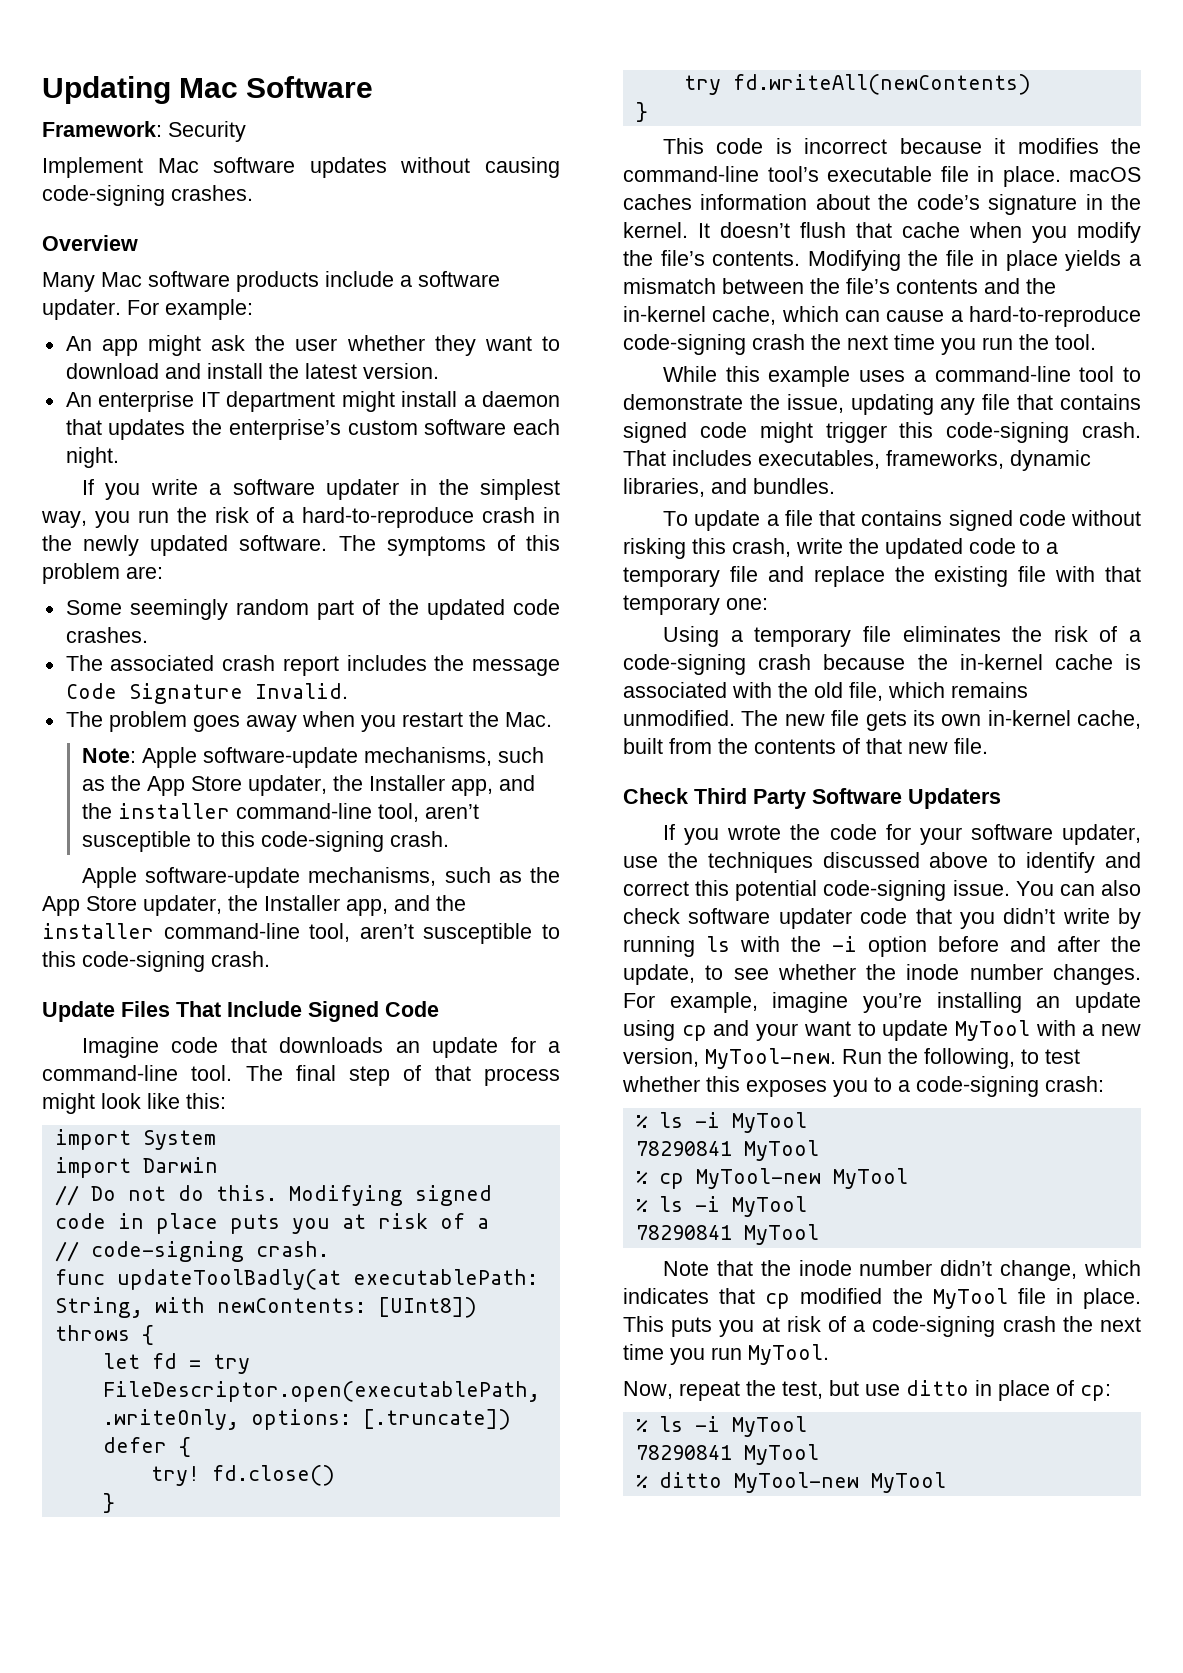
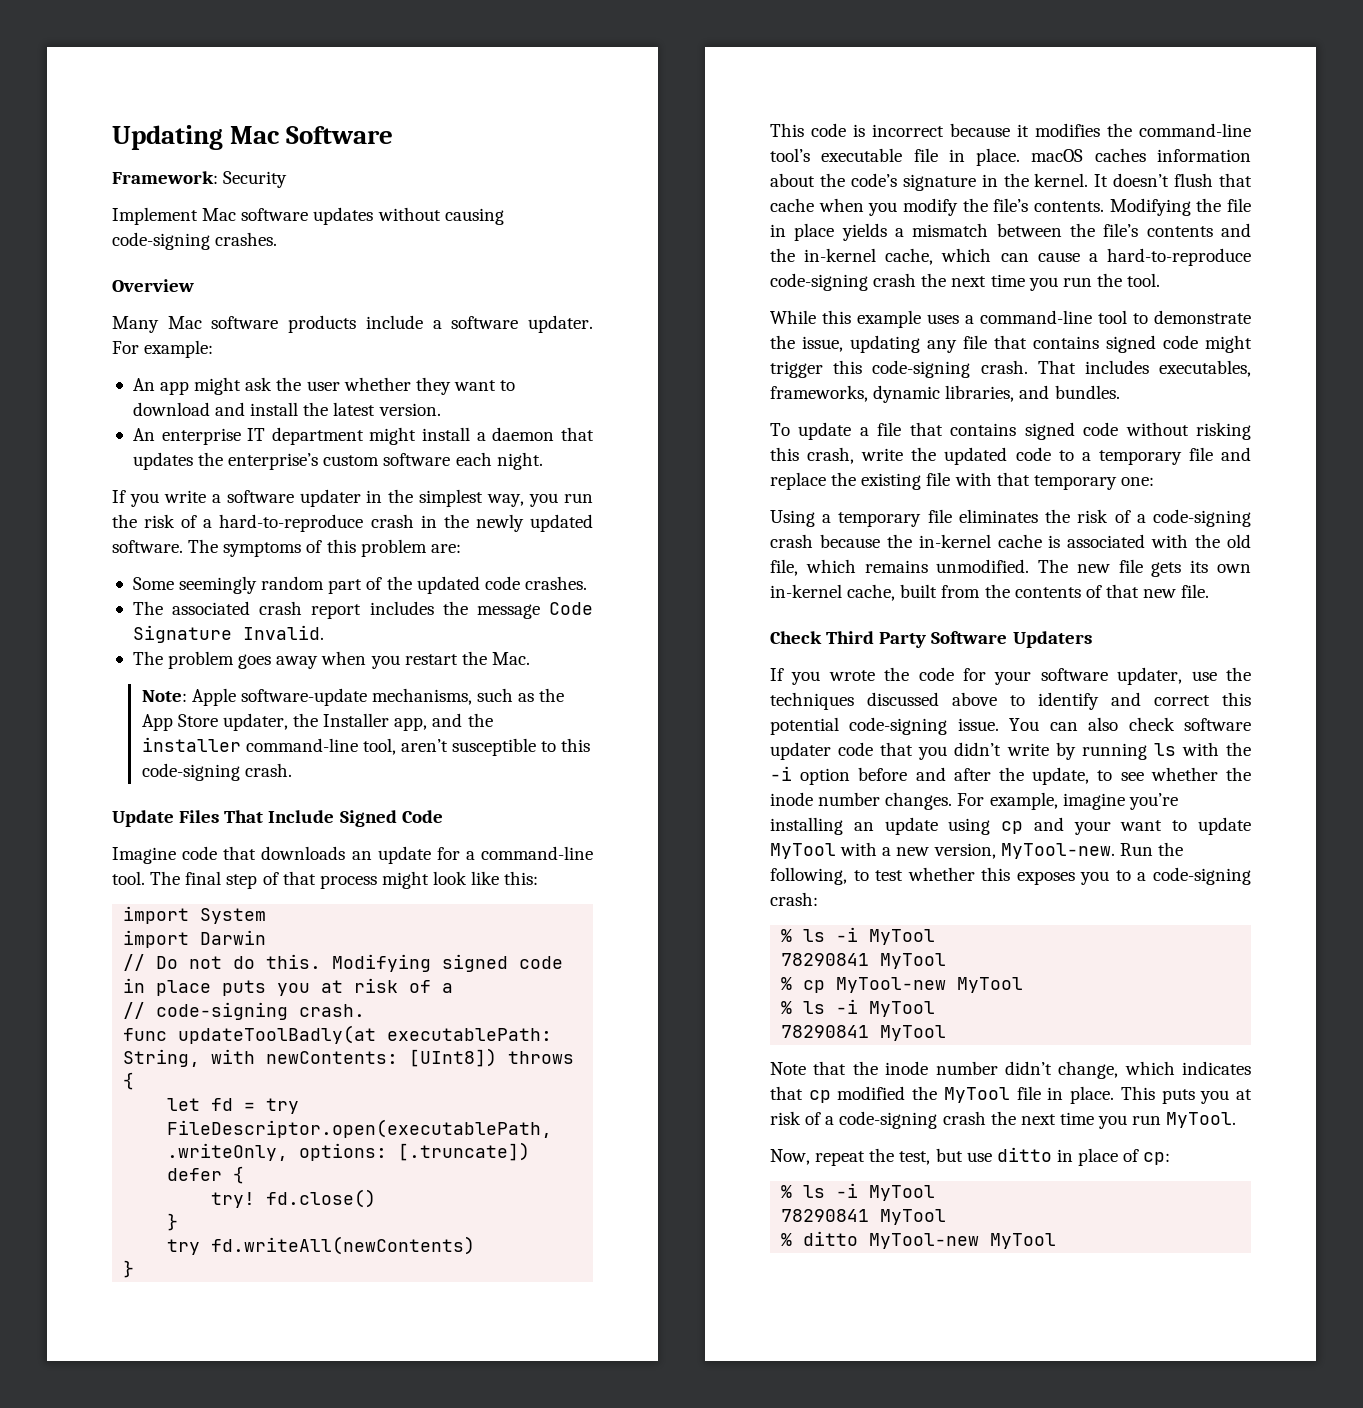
[82,867,560,888] [42,895,466,916] [42,923,561,944] [42,951,270,972] // Apple software-update mechanisms, such as the App Store updater, the Installer app, and the installer command-line tool, aren’t susceptible to this code-signing crash. -> (292, 770) none

